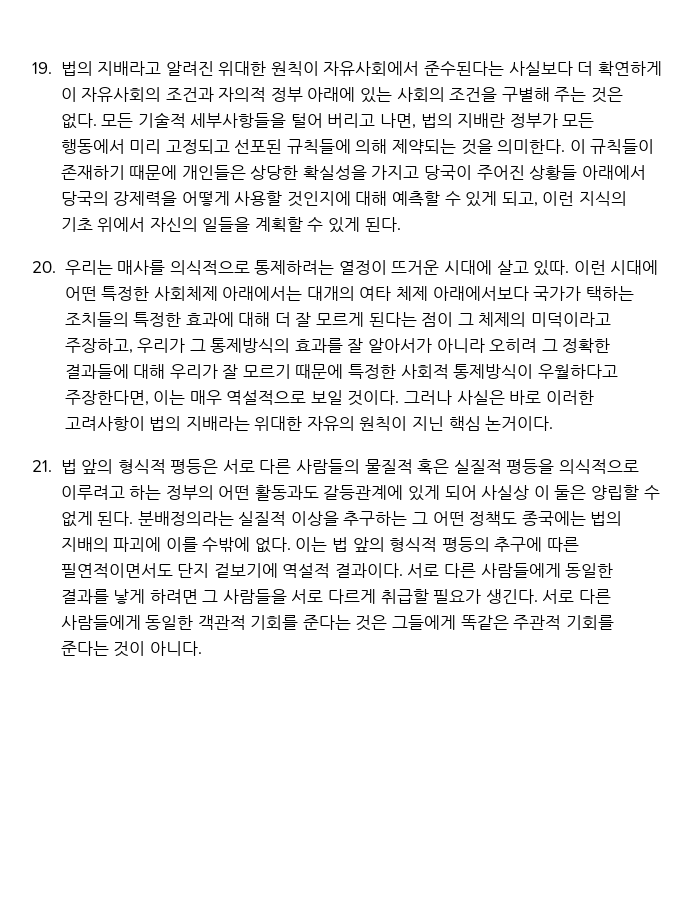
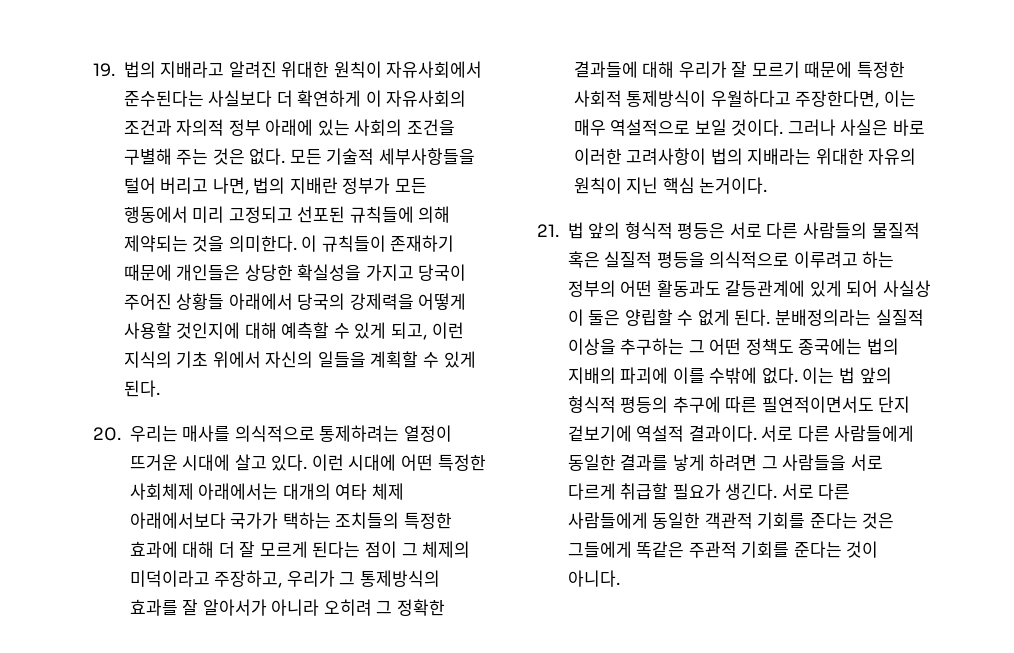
[533,260,570,276] 있따. -> [271,454,308,471] 있다.

